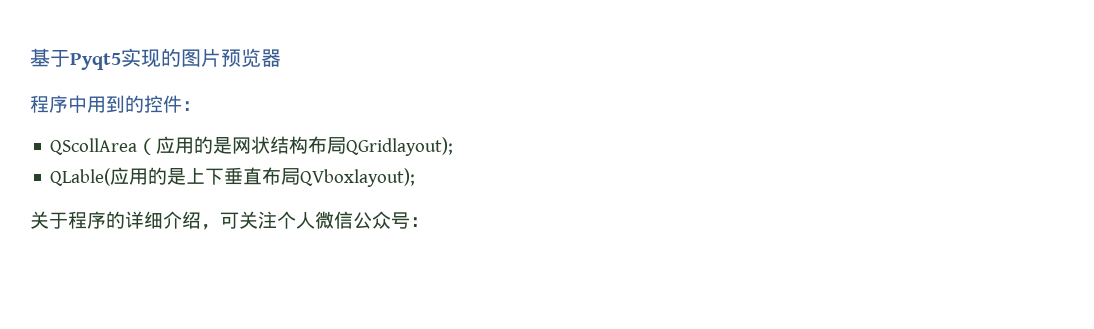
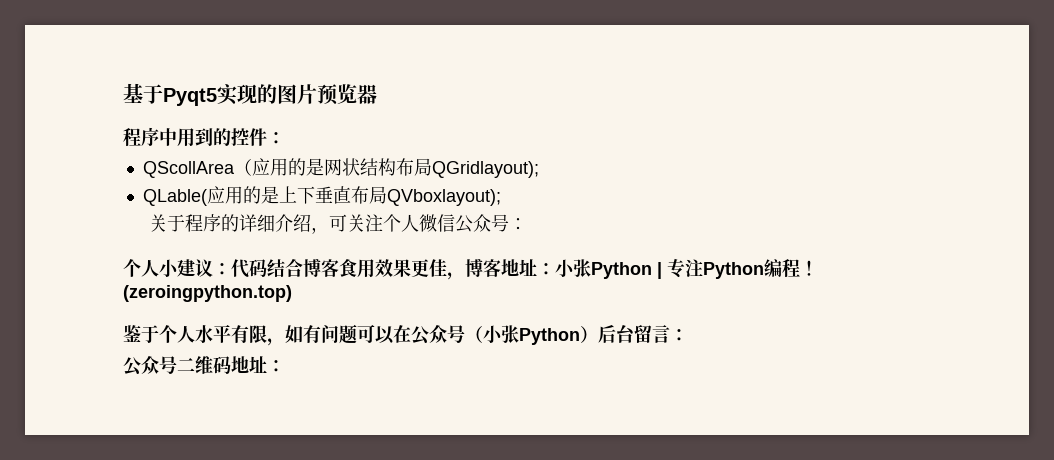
(429, 222) none -> [123,258,818,280] [123,285,292,302] [123,324,688,346] [123,355,285,376] // 个人小建议：代码结合博客食用效果更佳，博客地址：小张Python | 专注Python编程！(zeroingpython.top) // 鉴于个人水平有限，如有问题可以在公众号（小张Python）后台留言： // 公众号二维码地址：

